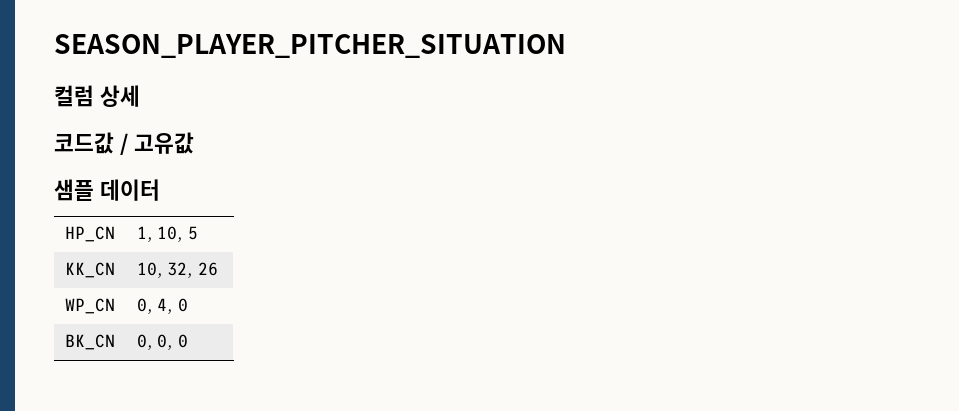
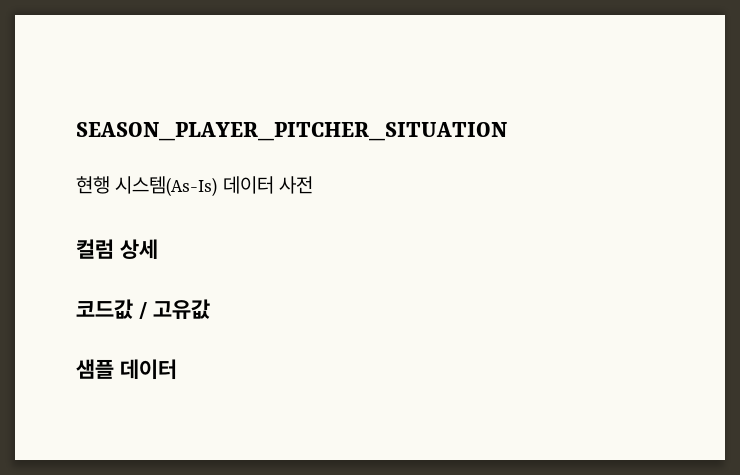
(566, 46) none -> [76,176,314,197] // 현행 시스템(As-Is) 데이터 사전
[64,226,115,242] [136,226,198,242] [64,262,115,278] [136,262,218,278] [64,298,115,314] [136,298,188,314] [64,334,115,350] [136,334,188,350] // HP_CN | 1, 10, 5 // KK_CN | 10, 32, 26 // WP_CN | 0, 4, 0 // BK_CN | 0, 0, 0 -> (177, 369) none

